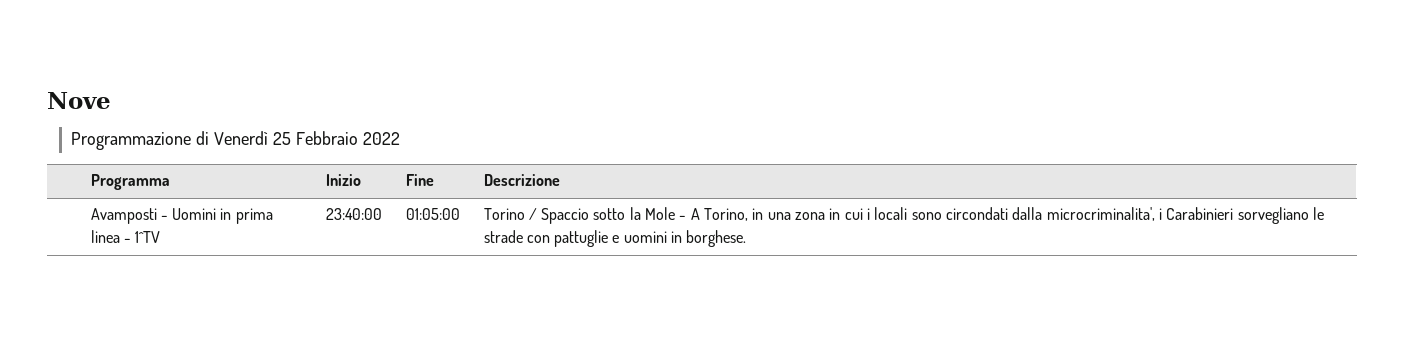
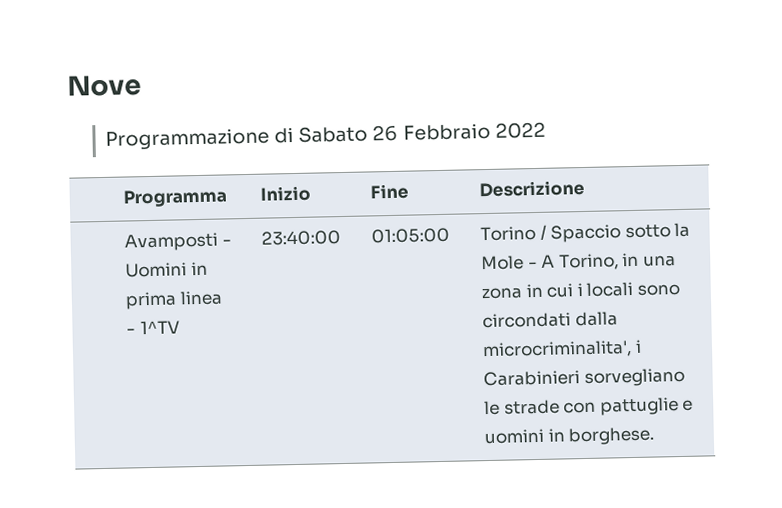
[214,131,291,145] Venerdì 25 -> [298,124,399,143] Sabato 26

